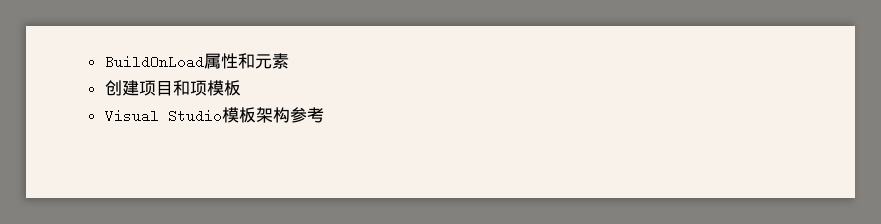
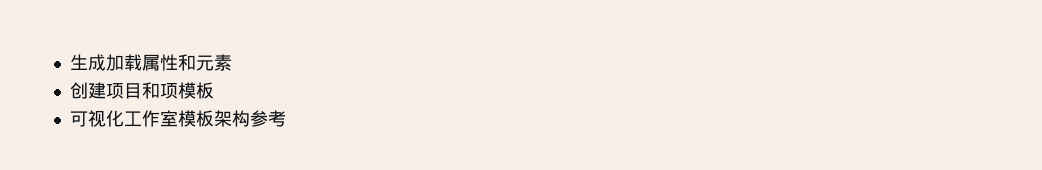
[104,55,204,69] BuildOnLoad -> [69,54,142,71] 生成加载
[104,109,222,123] Visual Studio -> [69,110,178,127] 可视化工作室

